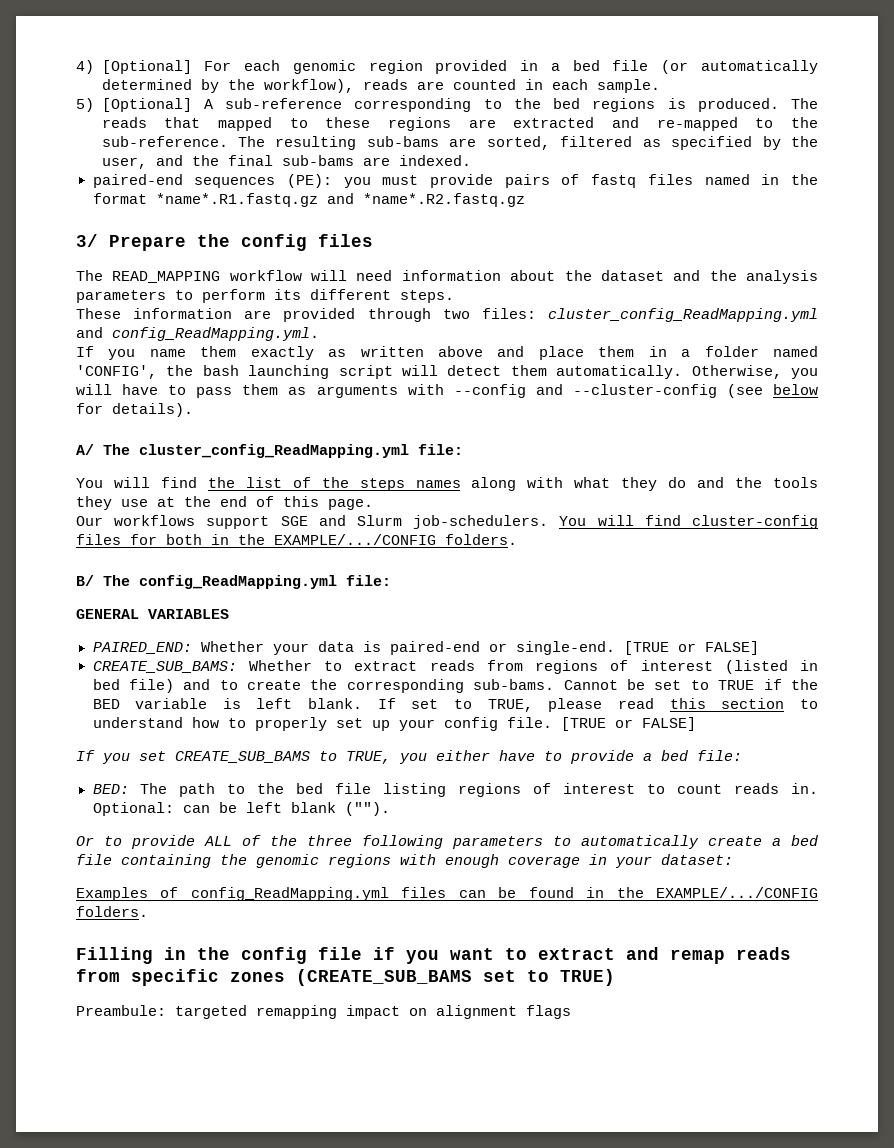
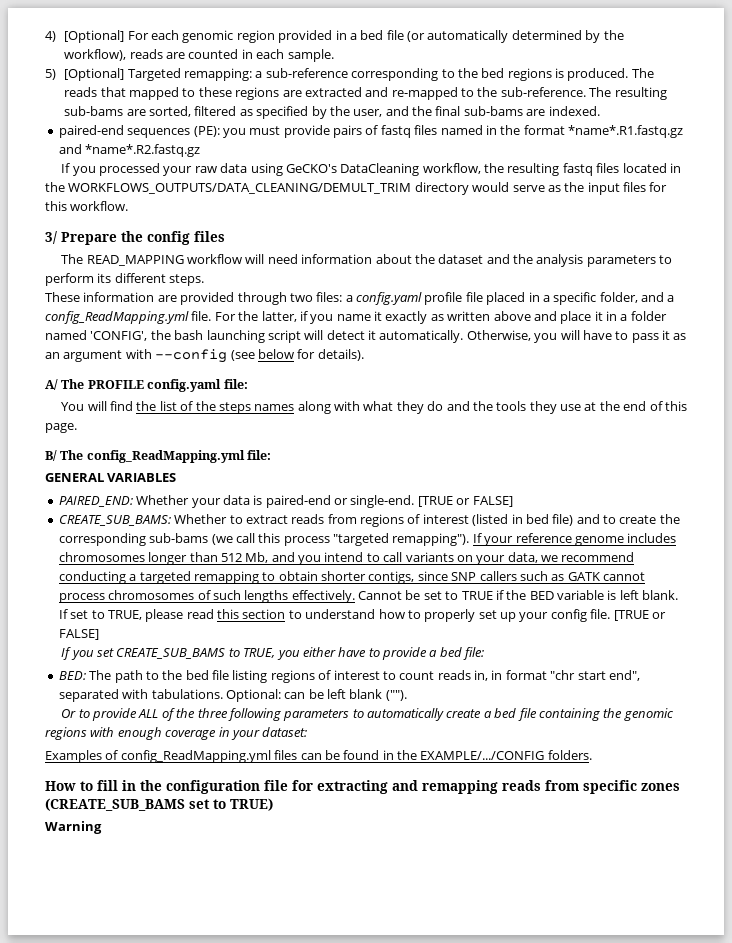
[203,99,213,109] A -> [127,68,263,81] Targeted remapping: a
(525, 200) none -> [61,163,681,176] [45,182,668,195] [45,201,129,211] // If you processed your raw data using GeCKO's DataCleaning workflow, the resulting fastq files located in the WORKFLOWS_OUTPUTS/DATA_CLEANING/DEMULT_TRIM directory would serve as the input files for this workflow.
[548,308,819,322] [76,327,319,341] [76,346,94,357] cluster_config_ReadMapping.yml and config_ReadMapping.yml. // If -> [345,292,675,305] [45,311,308,324] a config.yaml profile file placed in a specific folder, and a config_ReadMapping.yml file. For the latter, if
[200,346,237,357] them -> [374,311,382,321] it
[598,346,635,357] them -> [594,311,603,321] it
[510,365,547,376] them -> [368,330,376,340] it
[242,384,717,398] them as arguments with --config and --cluster-config -> [662,330,687,340] [45,349,228,363] it as an argument with --config
[139,444,409,458] cluster_config_ReadMapping.yml -> [87,379,222,392] PROFILE config.yaml
[76,515,818,529] [76,534,517,545] // Our workflows support SGE and Slurm job-schedulers. You will find cluster-config files for both in the EXAMPLE/.../CONFIG folders. -> (77, 428) none
[473,679,555,690] sub-bams. -> [149,533,677,546] [58,552,635,565] [58,571,645,584] [58,590,355,603] sub-bams (we call this process "targeted remapping"). If your reference genome includes chromosomes longer than 512 Mb, and you intend to call variants on your data, we recommend conducting a targeted remapping to obtain shorter contigs, since SNP callers such as GATK cannot process chromosomes of such lengths effectively.
[790,783,818,794] in. -> [474,670,640,681] [58,689,223,702] in, in format "chr start end", separated with tabulations.
[76,947,725,964] Filling in the config file if you want to extract and remap -> [45,780,498,794] How to fill in the configuration file for extracting and remapping
[76,1005,571,1019] Preambule: targeted remapping impact on alignment flags -> [45,821,102,834] Warning

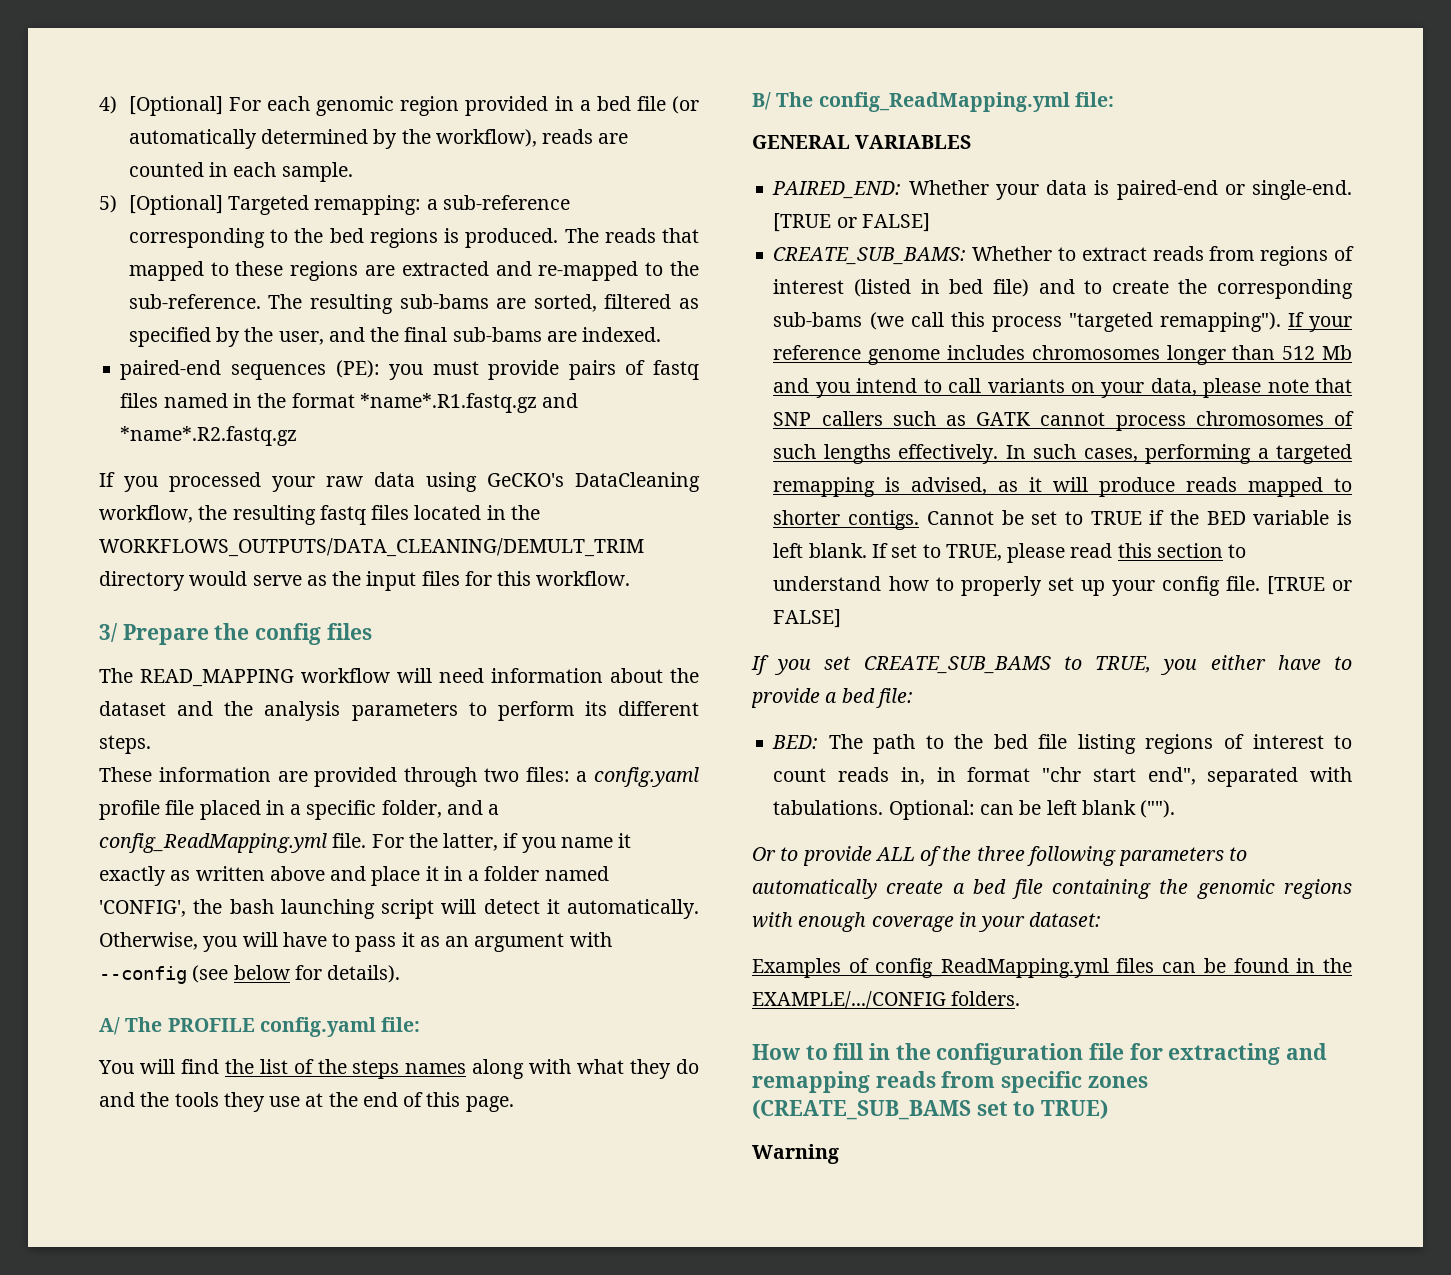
[245,552,269,563] Mb, -> [1322,345,1352,360] Mb
[541,552,635,562] [58,571,448,584] we recommend conducting a targeted remapping to obtain shorter contigs, since -> [1203,378,1352,398] please note that
(355, 596) none -> [1005,444,1352,464] [773,477,1352,497] [773,510,920,530] In such cases, performing a targeted remapping is advised, as it will produce reads mapped to shorter contigs.

